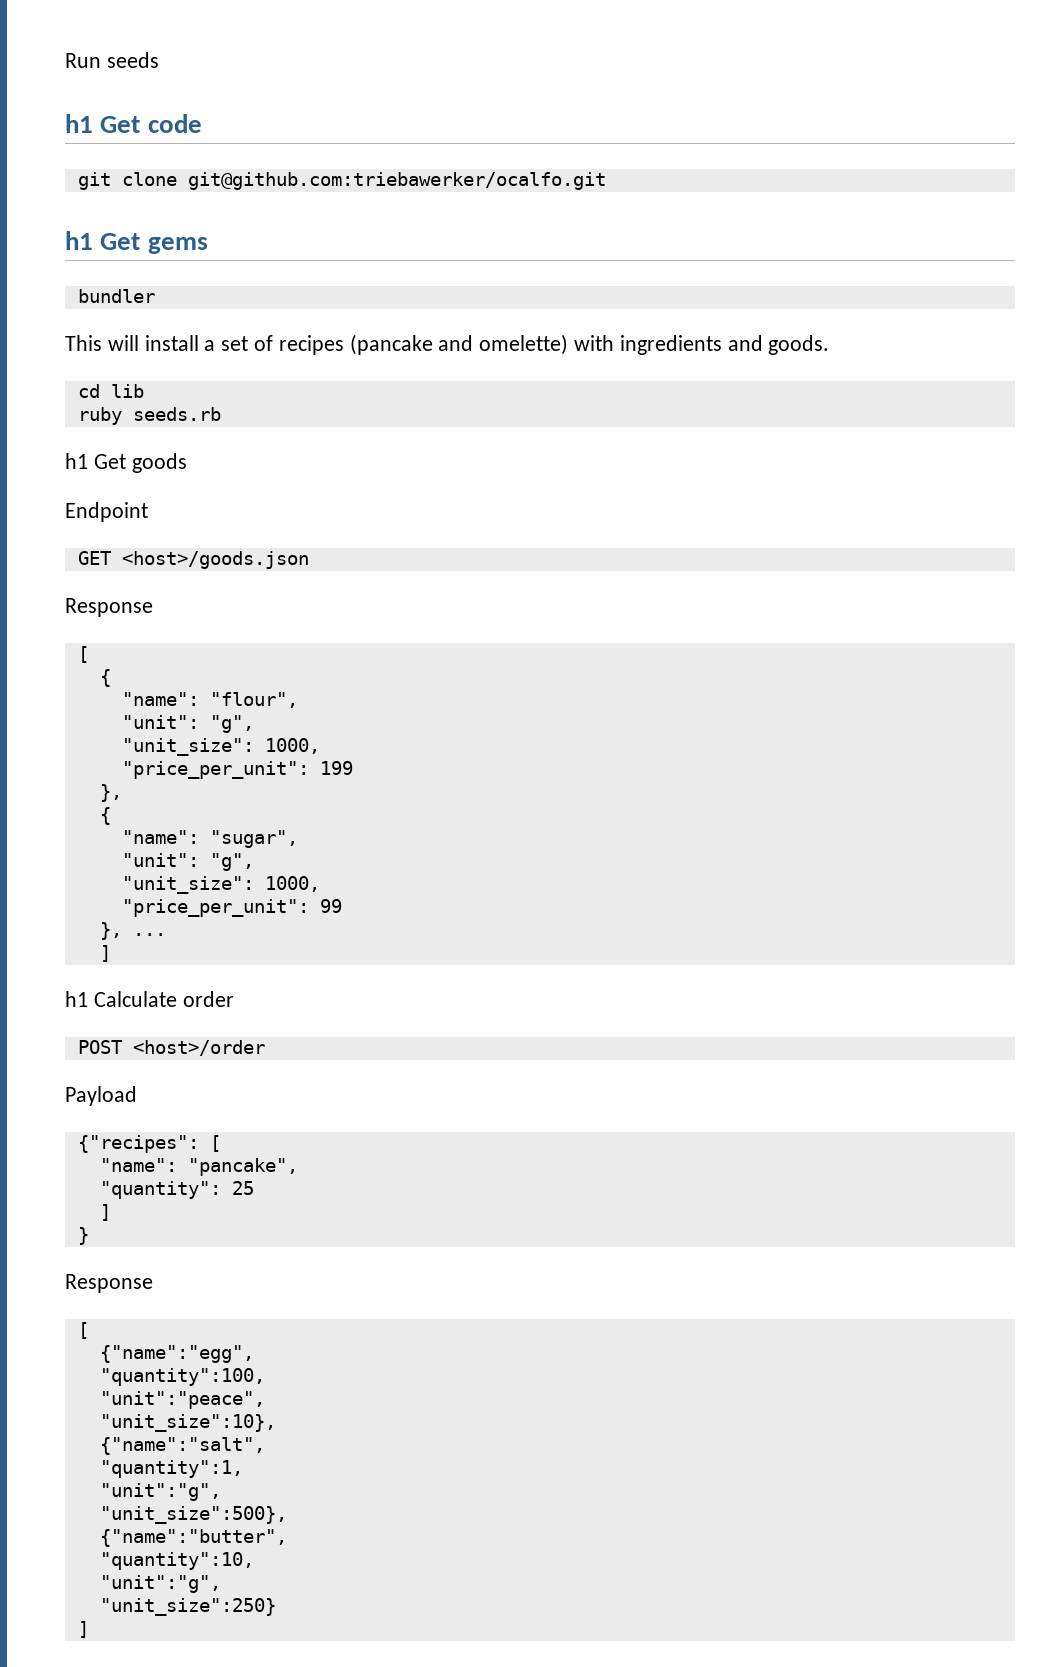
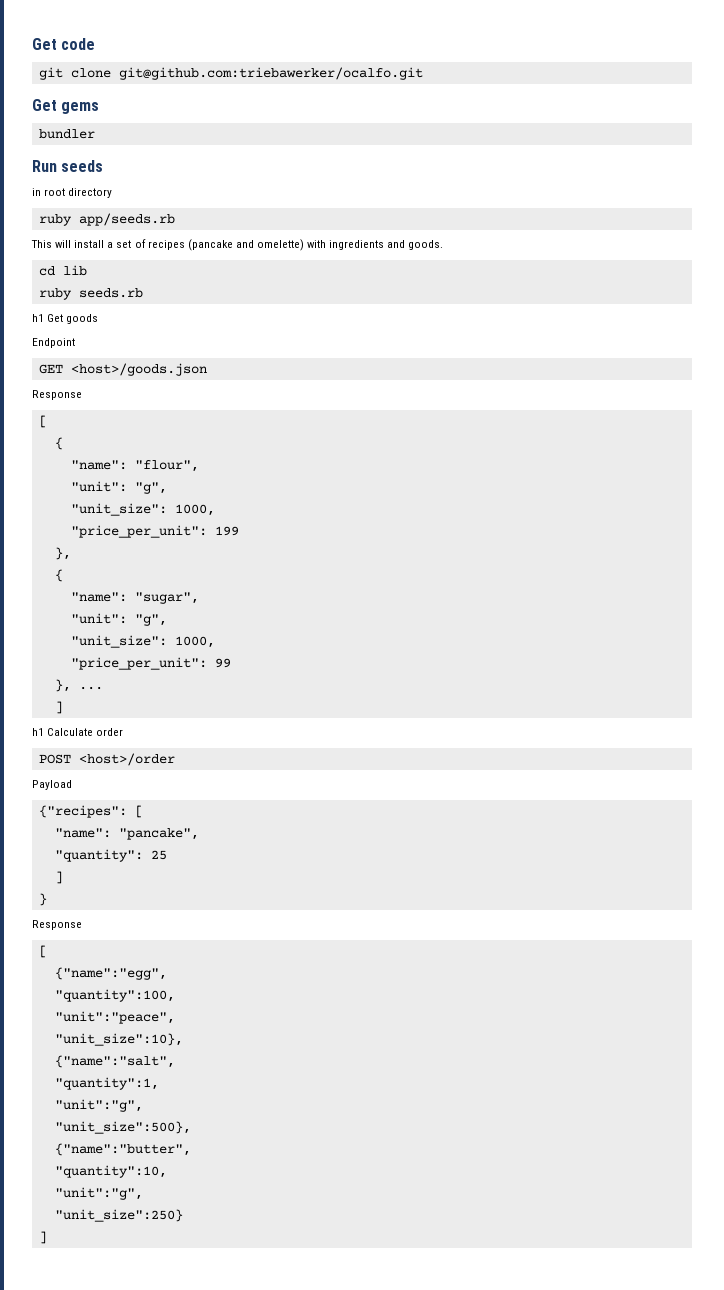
[65,52,159,68] [65,114,93,133] Run seeds // h1 -> (32, 44) none
[65,231,93,250] h1 -> (423, 73) none
(155, 296) none -> [32,160,104,172] [32,188,113,198] [38,213,175,226] // Run seeds // in root directory // ruby app/seeds.rb

